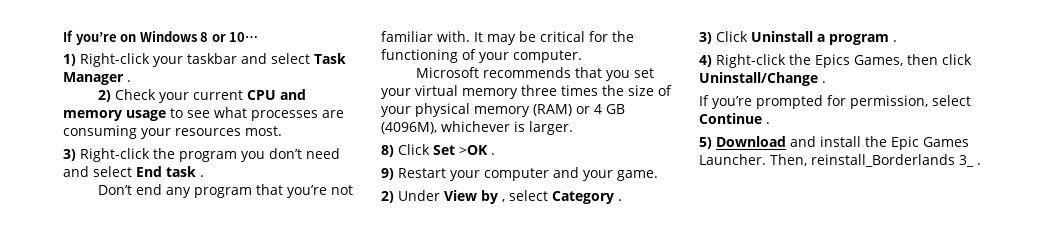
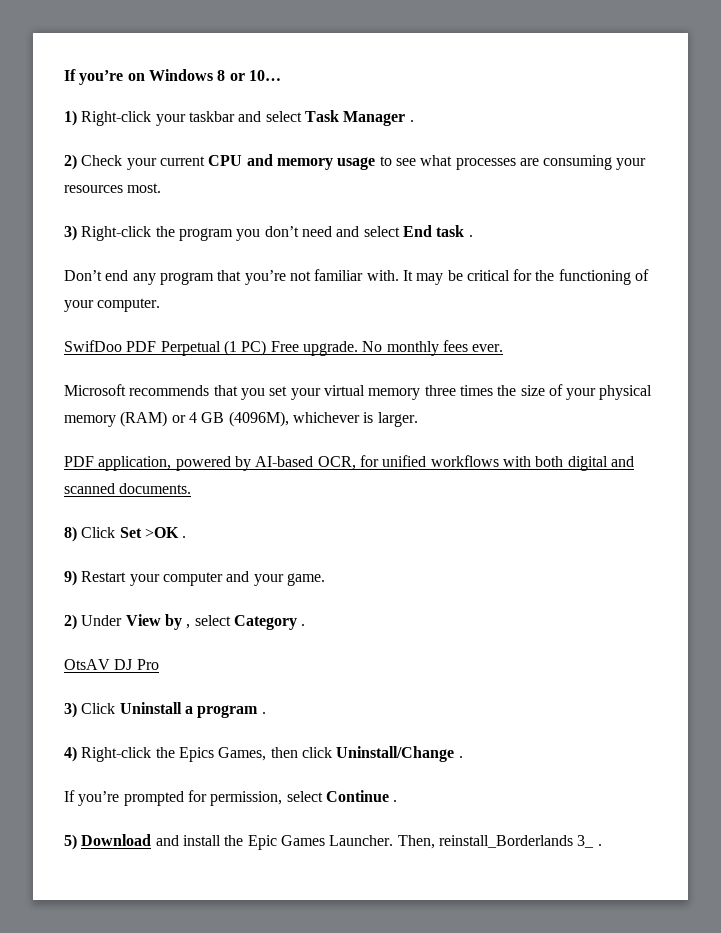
(582, 56) none -> [64,340,504,356] // SwifDoo PDF Perpetual (1 PC) Free upgrade. No monthly fees ever.
(573, 128) none -> [64,455,634,471] [64,483,192,494] // PDF application, powered by AI-based OCR, for unified workflows with both digital and scanned documents.
(622, 200) none -> [64,659,159,670] // OtsAV DJ Pro

